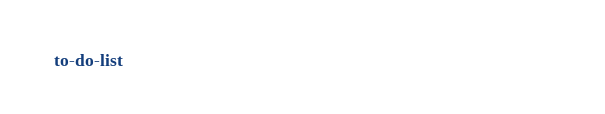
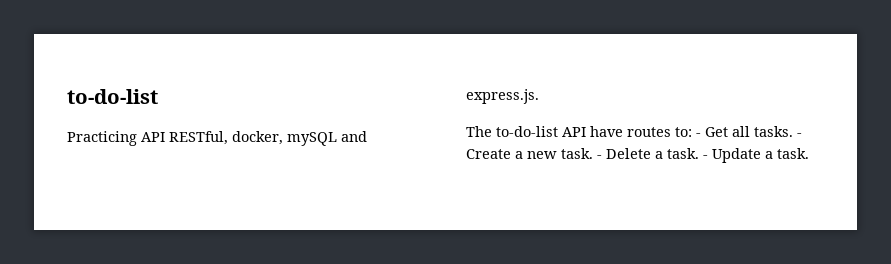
[54,54,123,66] to-do-list -> [67,89,158,104] [67,131,367,146] [466,89,539,104] [466,126,802,137] [466,148,809,163] to-do-list // Practicing API RESTful, docker, mySQL and express.js. // The to-do-list API have routes to: - Get all tasks. - Create a new task. - Delete a task. - Update a task.

